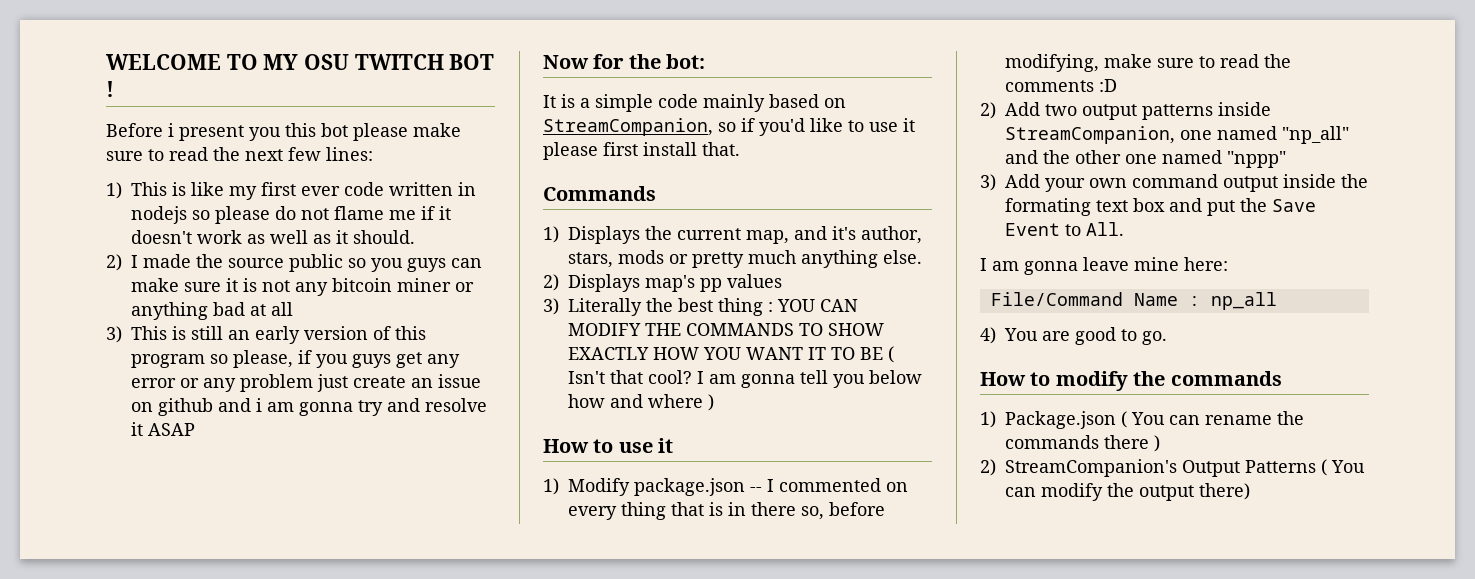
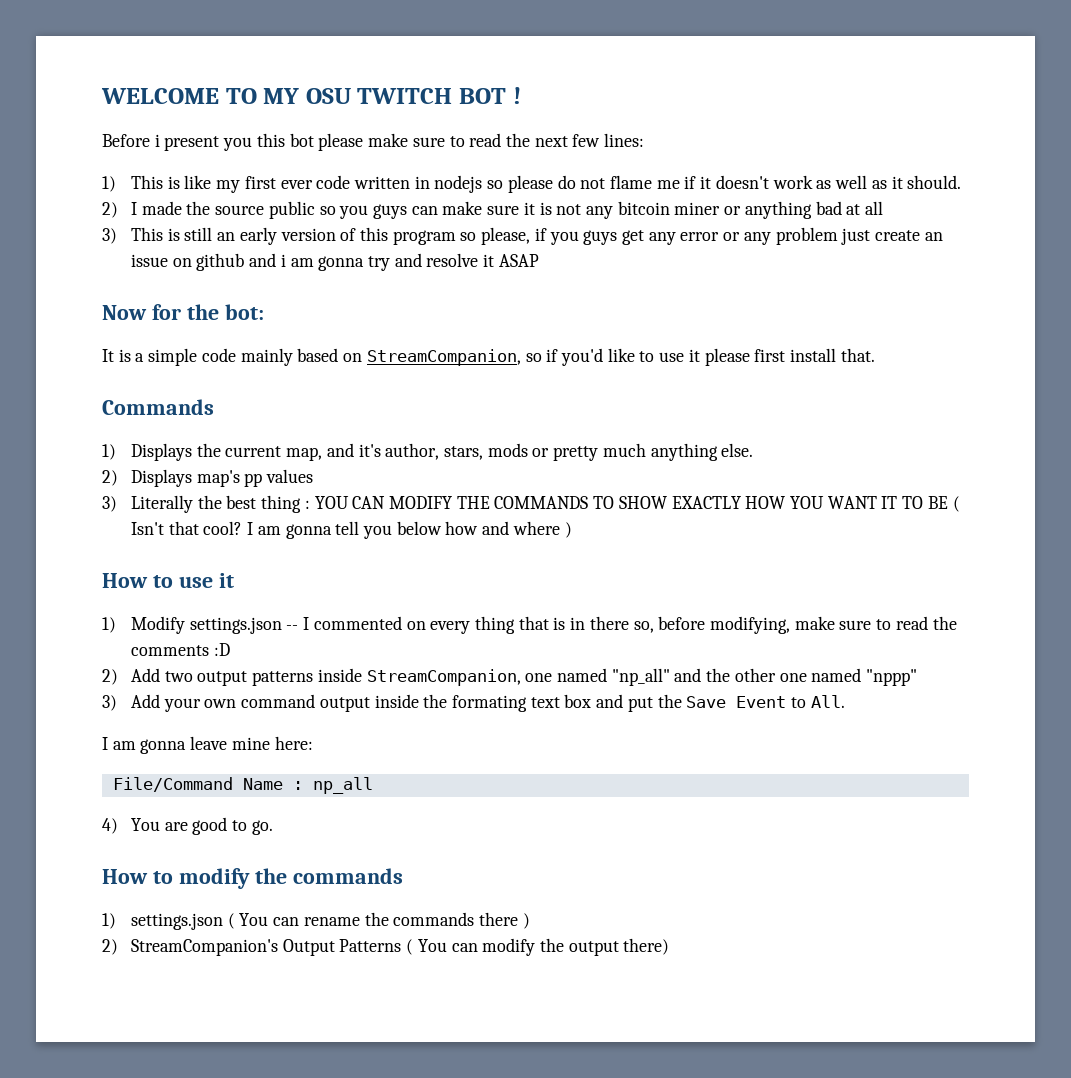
[634,478,745,496] package.json -> [189,617,282,634] settings.json
[1005,411,1116,429] Package.json -> [130,913,223,930] settings.json

